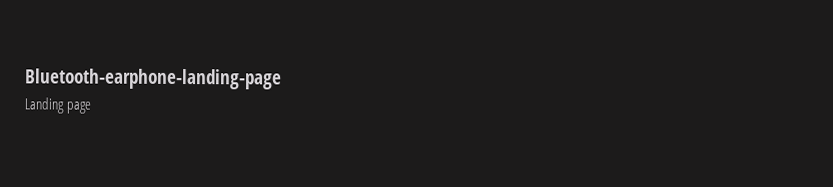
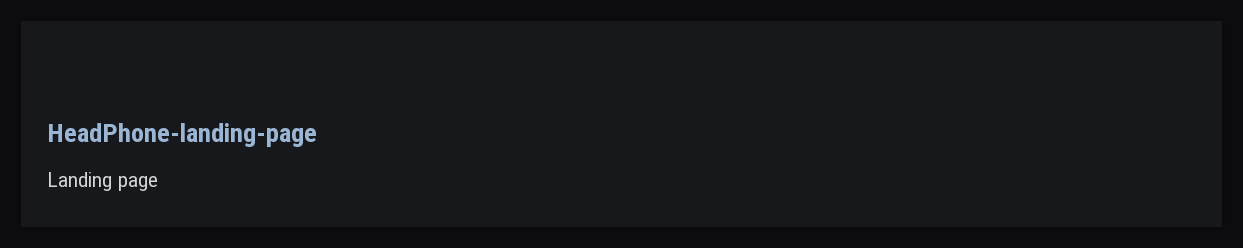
[25,68,282,90] Bluetooth-earphone-landing-page -> [47,123,317,147] HeadPhone-landing-page

